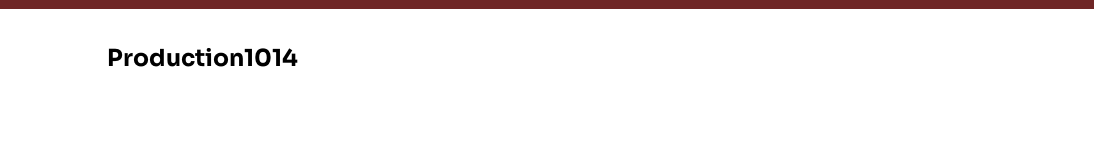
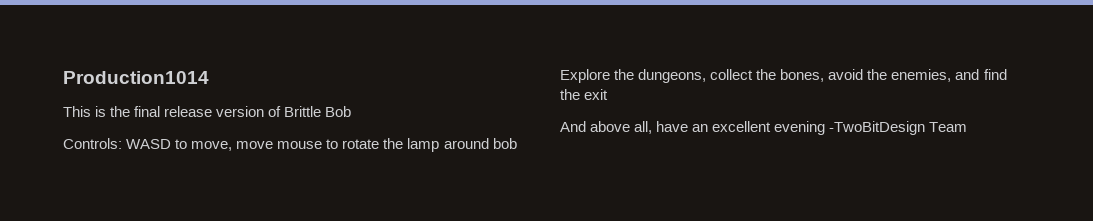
(298, 57) none -> [63,106,352,117] [63,138,517,152] [560,69,1007,83] [560,89,609,100] [560,121,968,135] // This is the final release version of Brittle Bob // Controls: WASD to move, move mouse to rotate the lamp around bob Explore the dungeons, collect the bones, avoid the enemies, and find the exit // And above all, have an excellent evening -TwoBitDesign Team

